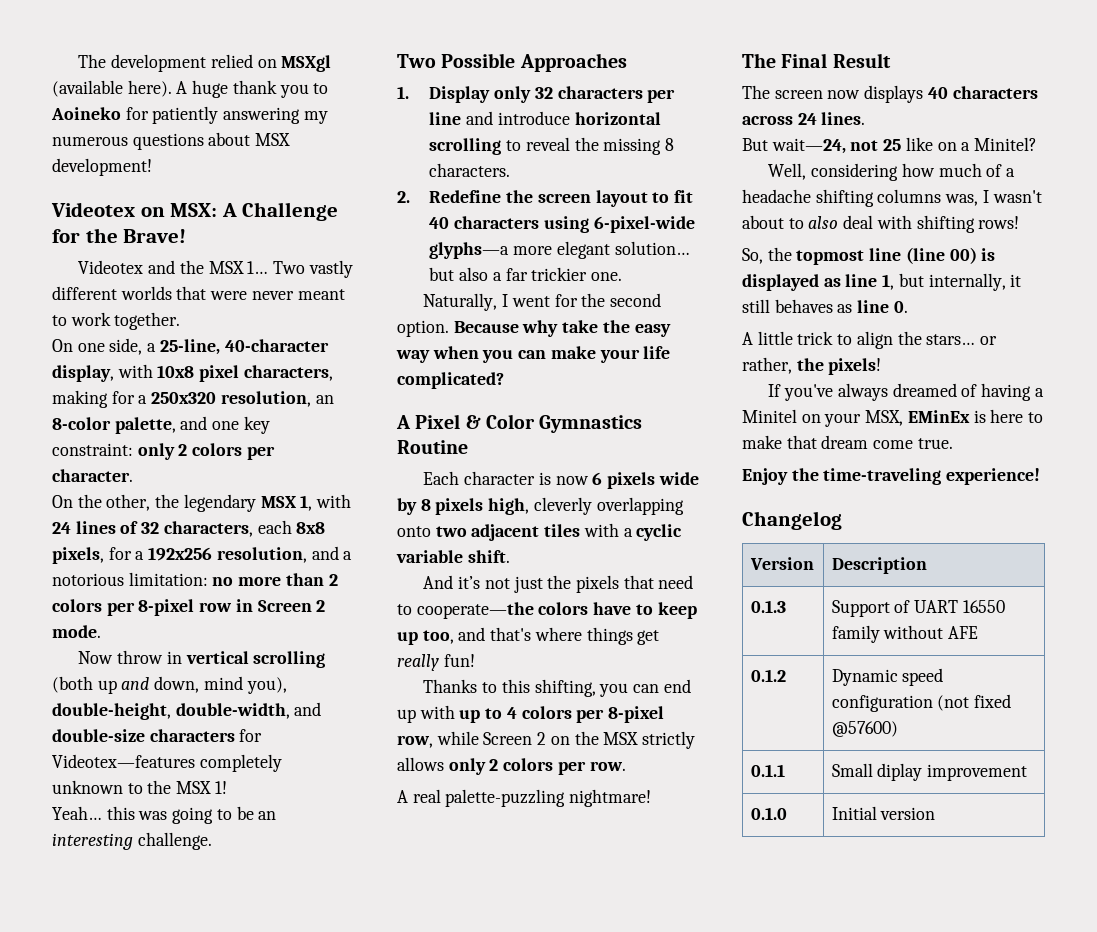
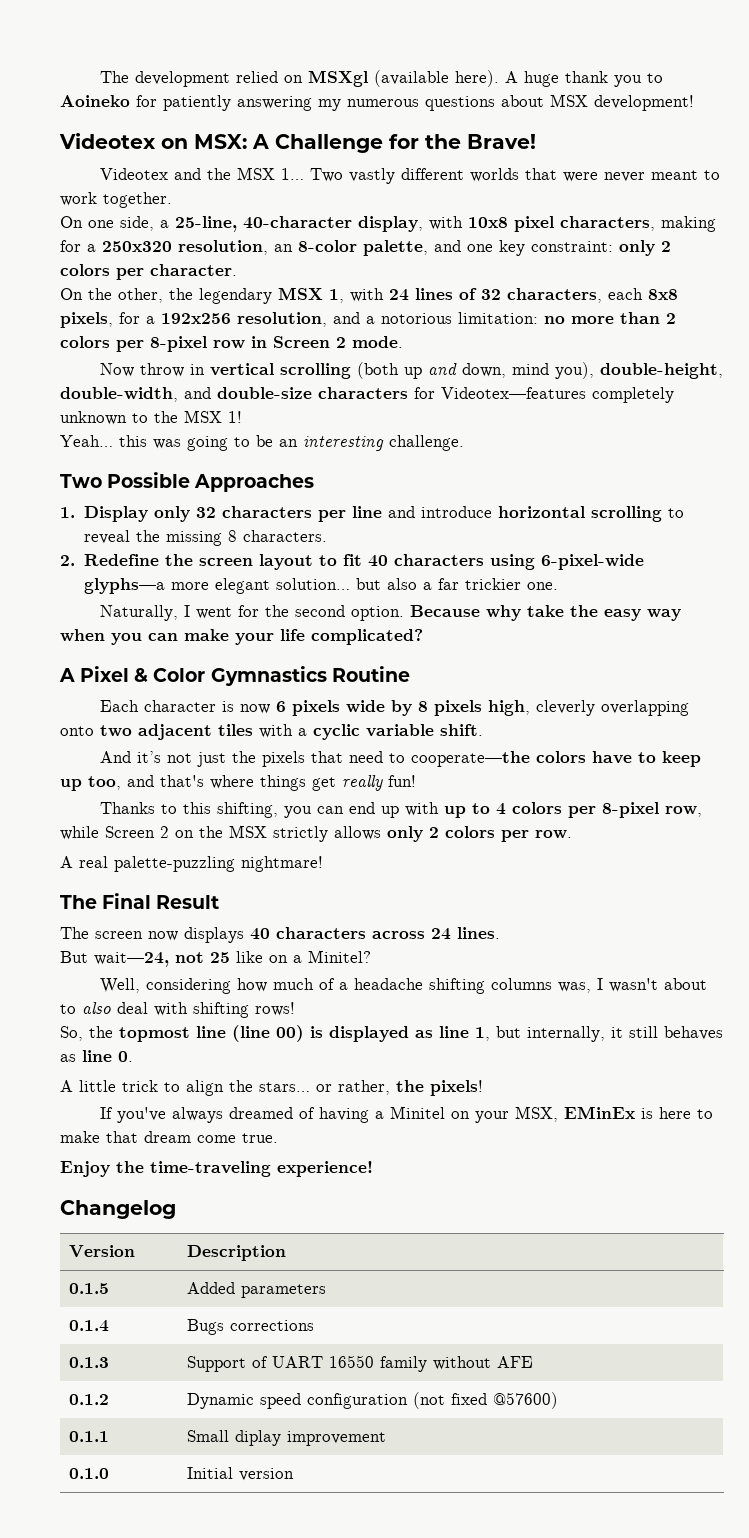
(927, 565) none -> [68,1283,109,1294] [186,1282,326,1298] [68,1320,109,1332] [186,1319,314,1335] // 0.1.5 | Added parameters // 0.1.4 | Bugs corrections

